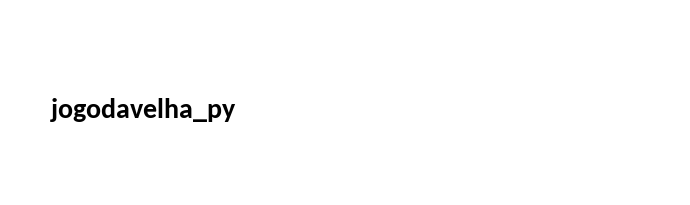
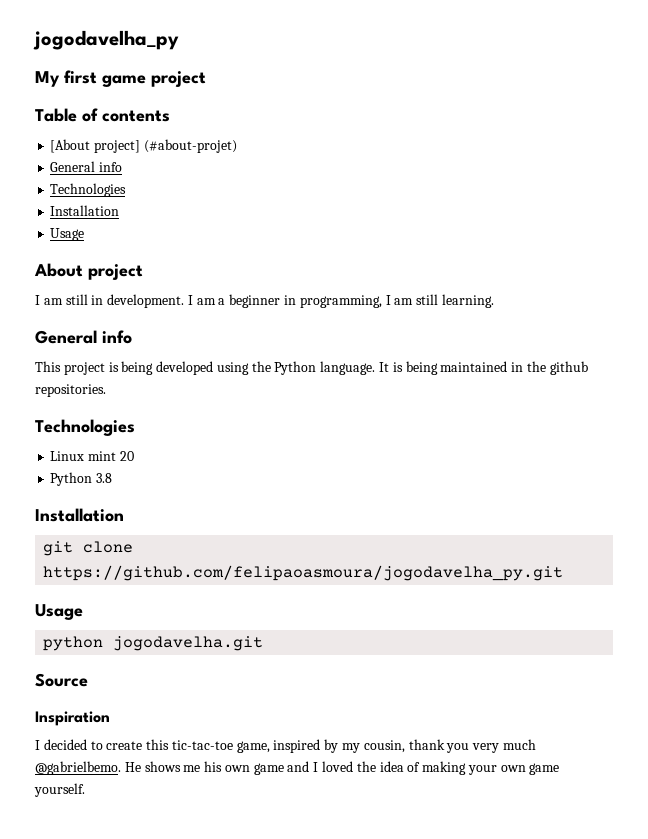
(236, 110) none -> [35,70,206,87] [35,108,170,122] [50,139,237,153] [50,161,123,172] [50,183,127,197] [50,205,120,216] [50,228,85,241] [34,263,143,280] [35,294,494,308] [35,330,132,344] [35,361,588,375] [35,384,106,397] [35,419,135,436] [50,451,134,461] [50,472,113,486] [35,508,124,522] [43,541,134,556] [43,565,564,581] [35,604,83,620] [43,636,264,651] [35,673,88,687] [35,711,110,726] [35,739,536,753] [35,761,560,775] [34,783,85,797] // My first game project // Table of contents // [About project] (#about-projet) // General info // Technologies // Installation // Usage // About project // I am still in development. I am a beginner in programming, I am still learning. // General info // This project is being developed using the Python language. It is being maintained in the github repositories. // Technologies // Linux mint 20 // Python 3.8 // Installation // git clone https://github.com/felipaoasmoura/jogodavelha_py.git // Usage // python jogodavelha.git // Source // Inspiration // I decided to create this tic-tac-toe game, inspired by my cousin, thank you very much @gabrielbemo. He shows me his own game and I loved the idea of making your own game yourself.

